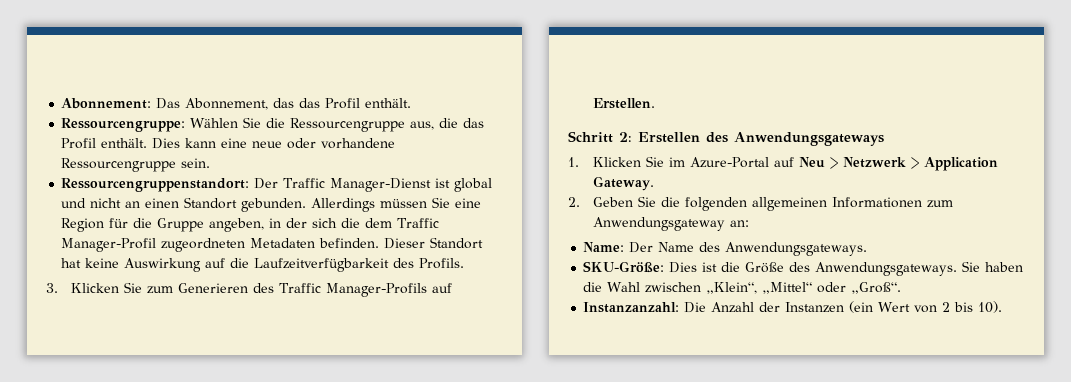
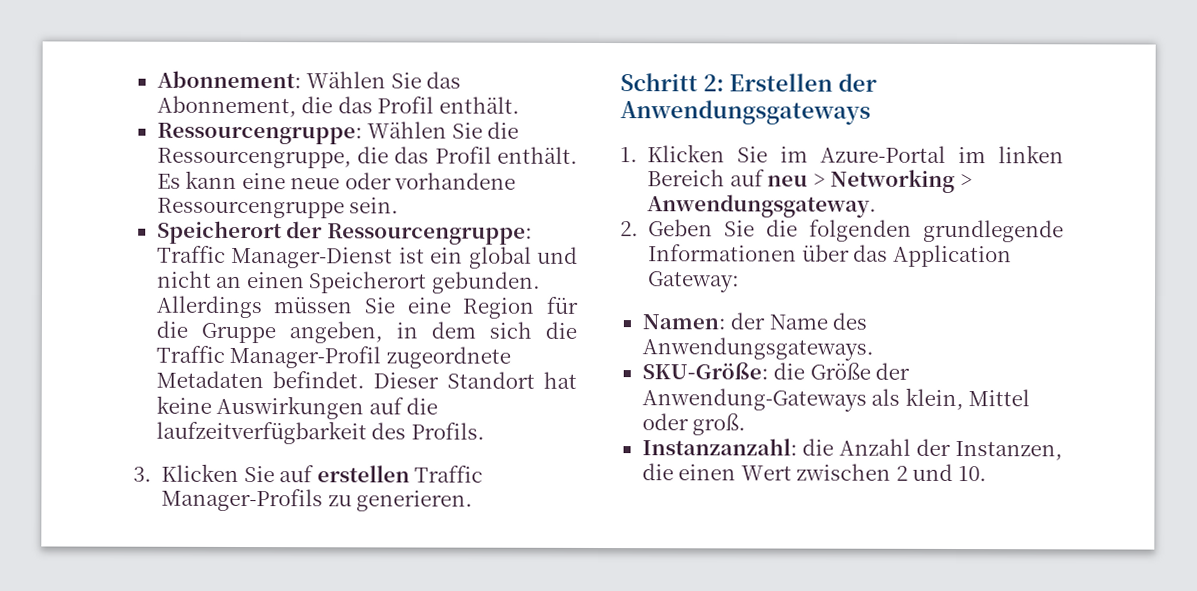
[156,98,295,110] Das Abonnement, das -> [306,71,462,89] [156,95,334,118] Wählen Sie das Abonnement, die
[290,118,485,132] [61,138,181,149] Ressourcengruppe aus, die das Profil enthält. Dies -> [156,146,578,169] [156,173,181,189] Ressourcengruppe, die das Profil enthält. Es
[61,178,279,192] Ressourcengruppenstandort: Der -> [156,220,533,245] Speicherort der Ressourcengruppe:
(451, 183) none -> [430,247,464,264] ein
[184,197,238,209] Standort -> [309,271,428,294] Speicherort
[286,218,308,228] der -> [430,321,476,339] dem
[365,218,393,228] dem -> (577, 330) none
[161,238,380,252] zugeordneten Metadaten befinden. -> [385,346,511,369] [155,370,365,389] zugeordnete Metadaten befindet.
[124,258,202,272] Auswirkung -> [216,395,365,420] Auswirkungen
[254,258,390,272] Laufzeitverfügbarkeit -> [155,420,367,445] laufzeitverfügbarkeit
[146,283,452,297] [592,98,655,109] zum Generieren des Traffic Manager-Profils auf Erstellen. -> [279,465,484,483] [161,488,474,512] auf erstellen Traffic Manager-Profils zu generieren.
[706,132,728,143] des -> [838,73,877,92] der
[773,157,998,171] [592,176,654,191] auf Neu > Netzwerk > Application Gateway. -> [958,145,1064,164] [647,169,973,193] [647,194,878,218] im linken Bereich auf neu > Networking > Anwendungsgateway.
[751,197,953,211] [592,217,749,231] [583,242,868,256] [583,261,1024,276] [583,282,902,294] allgemeinen Informationen zum Anwendungsgateway an: // Name: Der Name des Anwendungsgateways. // SKU-Größe: Dies ist die Größe des Anwendungsgateways. Sie haben die Wahl zwischen „Klein“, „Mittel“ oder „Groß“. -> [923,219,1064,243] [648,244,1012,268] [648,271,741,293] [641,312,868,330] [641,337,874,361] [641,362,911,380] [641,387,1031,412] [641,413,747,436] grundlegende Informationen über das Application Gateway: // Namen: der Name des Anwendungsgateways. // SKU-Größe: die Größe der Anwendung-Gateways als klein, Mittel oder groß.
[684,302,707,313] Die -> [802,438,835,456] die
[785,301,1003,313] Instanzen (ein Wert von 2 bis 10). -> [955,440,1063,461] [641,463,987,482] Instanzen, die einen Wert zwischen 2 und 10.

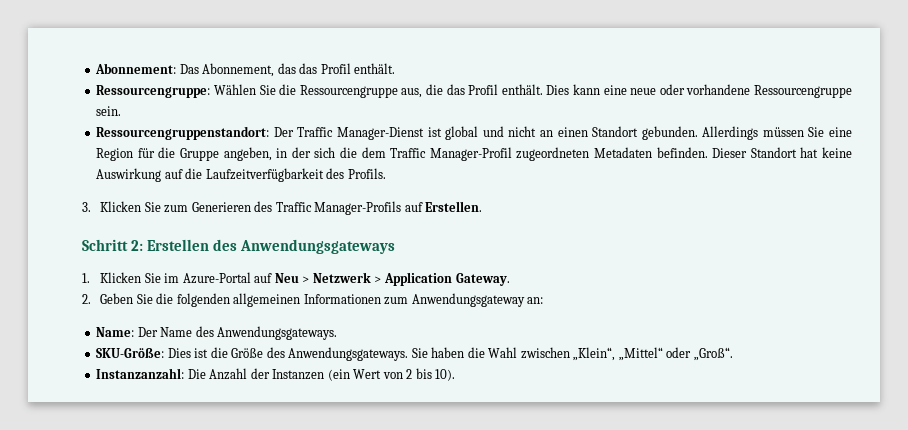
[306,71,462,89] [156,95,334,118] Wählen Sie das Abonnement, die -> [179,63,296,77] Das Abonnement, das
[156,146,578,169] [156,173,181,189] Ressourcengruppe, die das Profil enthält. Es -> [299,84,570,98] Ressourcengruppe aus, die das Profil enthält. Dies
[156,220,533,245] Speicherort der Ressourcengruppe: -> [96,126,294,140] Ressourcengruppenstandort: Der
[430,247,464,264] ein -> (442, 132) none
[309,271,428,294] Speicherort -> [592,126,639,137] Standort
[430,321,476,339] dem -> [291,147,311,158] der
(577, 330) none -> [361,147,386,158] dem
[385,346,511,369] [155,370,365,389] zugeordnete Metadaten befindet. -> [516,147,708,161] zugeordneten Metadaten befinden.
[216,395,365,420] Auswirkungen -> [96,168,162,182] Auswirkung
[155,420,367,445] laufzeitverfügbarkeit -> [205,168,324,182] Laufzeitverfügbarkeit
[279,465,484,483] [161,488,474,512] auf erstellen Traffic Manager-Profils zu generieren. -> [164,201,483,215] zum Generieren des Traffic Manager-Profils auf Erstellen.
[838,73,877,92] der -> [213,239,238,251] des
[958,145,1064,164] [647,169,973,193] [647,194,878,218] im linken Bereich auf neu > Networking > Anwendungsgateway. -> [254,272,510,286] auf Neu > Netzwerk > Application Gateway.
[923,219,1064,243] [648,244,1012,268] [648,271,741,293] [641,312,868,330] [641,337,874,361] [641,362,911,380] [641,387,1031,412] [641,413,747,436] grundlegende Informationen über das Application Gateway: // Namen: der Name des Anwendungsgateways. // SKU-Größe: die Größe der Anwendung-Gateways als klein, Mittel oder groß. -> [233,293,544,307] [96,326,338,340] [96,347,733,361] allgemeinen Informationen zum Anwendungsgateway an: // Name: Der Name des Anwendungsgateways. // SKU-Größe: Dies ist die Größe des Anwendungsgateways. Sie haben die Wahl zwischen „Klein“, „Mittel“ oder „Groß“.
[802,438,835,456] die -> [187,369,206,379] Die
[955,440,1063,461] [641,463,987,482] Instanzen, die einen Wert zwischen 2 und 10. -> [272,368,456,381] Instanzen (ein Wert von 2 bis 10).

